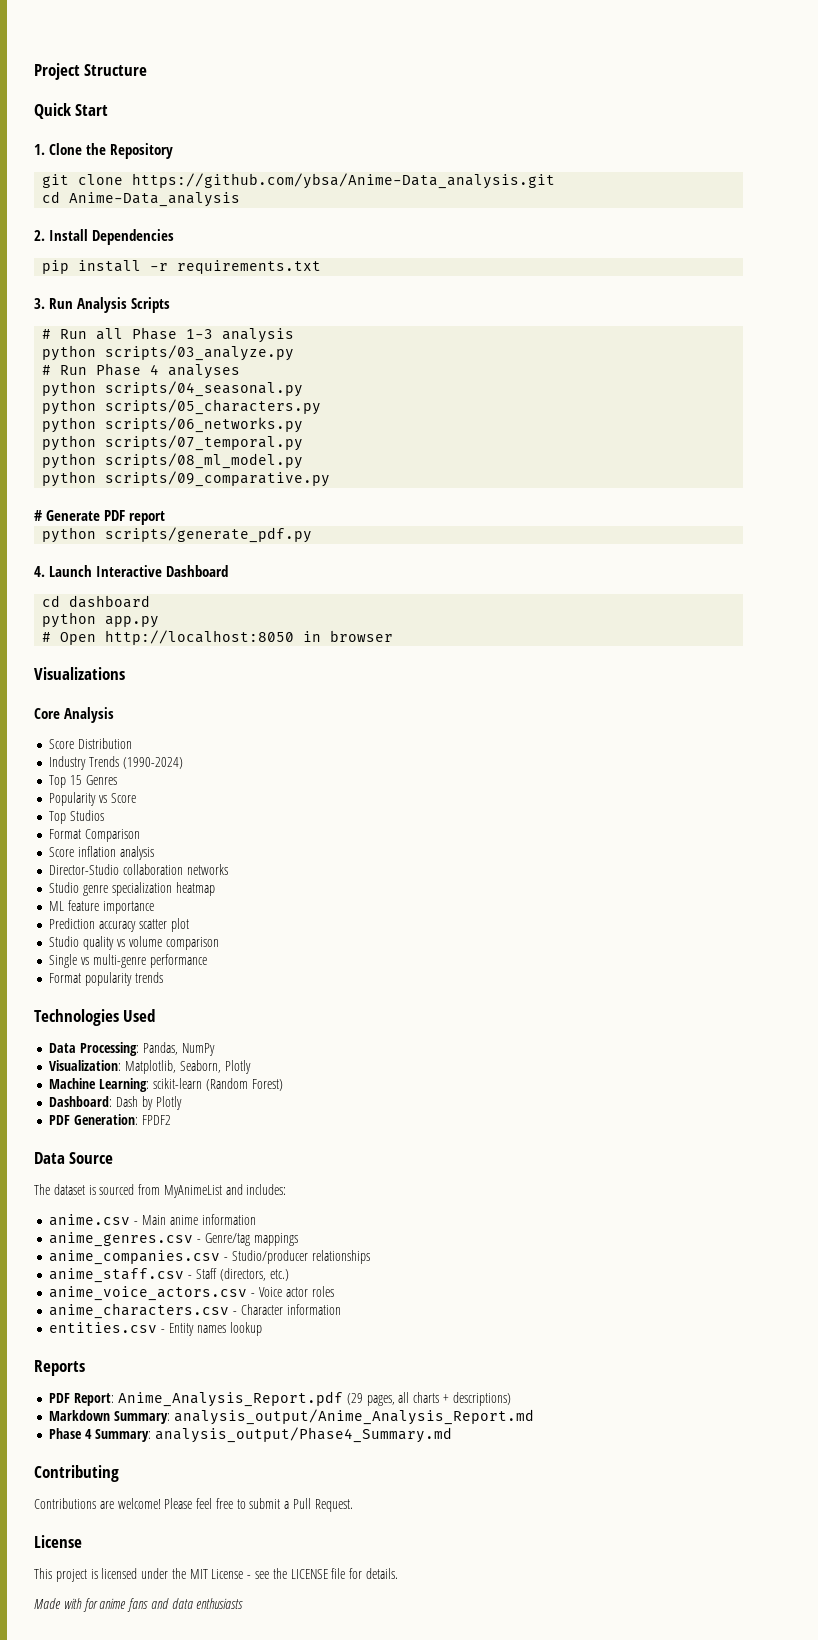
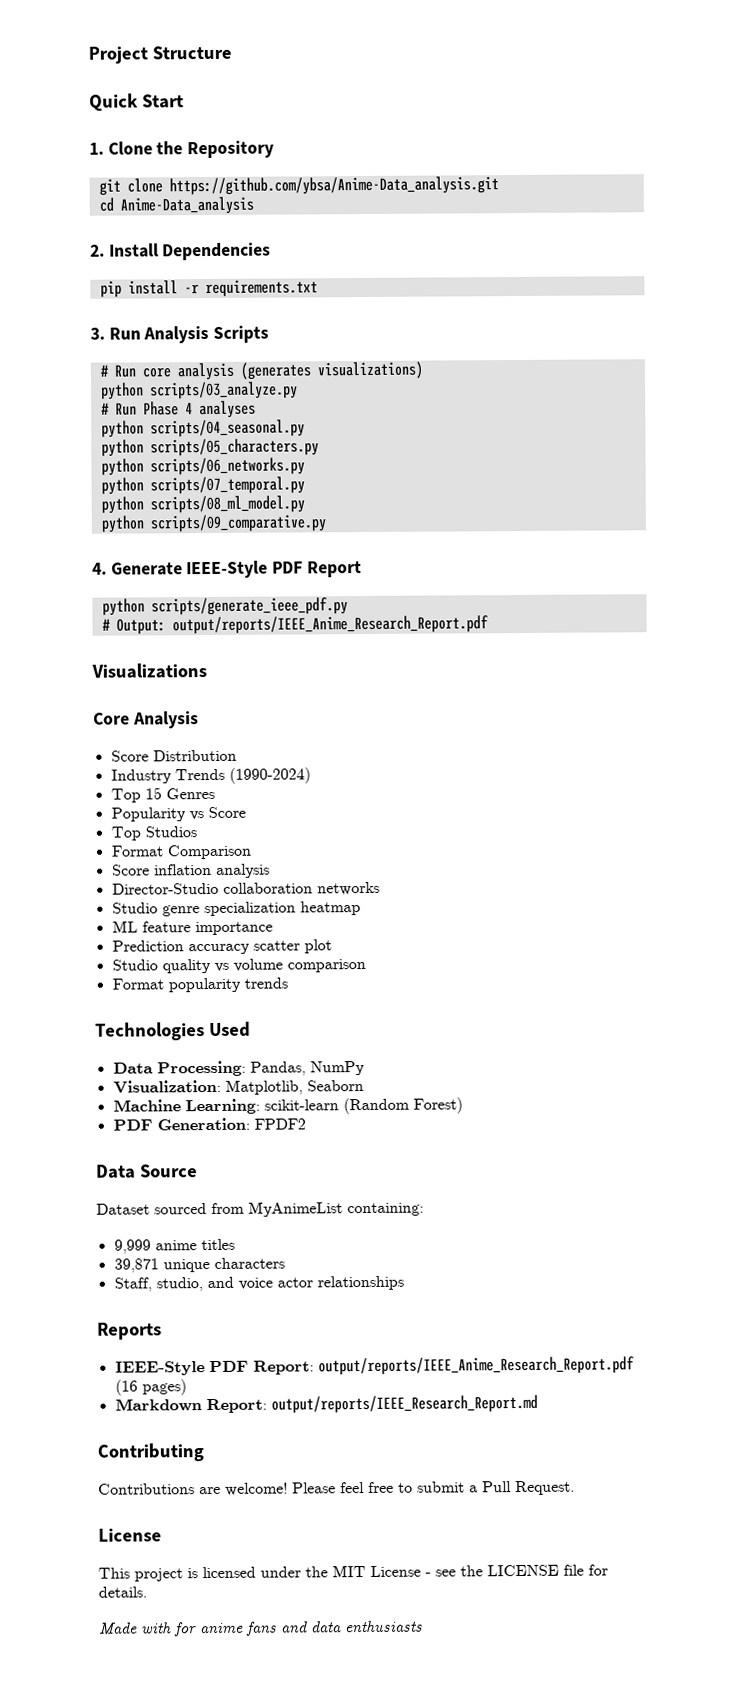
[96,327,295,343] all Phase 1-3 analysis -> [141,361,423,381] core analysis (generates visualizations)
[34,510,166,525] [42,527,313,543] [34,565,229,577] [42,595,151,608] [42,612,160,628] [42,630,394,645] # Generate PDF report // python scripts/generate_pdf.py // 4. Launch Interactive Dashboard // cd dashboard // python app.py // # Open http://localhost:8050 in browser -> [92,560,362,579] [101,597,348,616] [101,615,489,635] 4. Generate IEEE-Style PDF Report // python scripts/generate_ieee_pdf.py // # Output: output/reports/IEEE_Anime_Research_Report.pdf
[49,954,207,968] // Single vs multi-genre performance -> (366, 966) none
[179,1060,251,1074] Seaborn, Plotly -> [306,1080,364,1092] Seaborn
[49,1096,182,1110] // Dashboard: Dash by Plotly -> (463, 1105) none
[34,1184,287,1198] [49,1214,256,1226] [49,1232,298,1247] [49,1250,370,1265] [49,1268,289,1283] [49,1286,334,1301] [49,1303,341,1319] [49,1322,262,1336] The dataset is sourced from MyAnimeList and includes: // anime.csv - Main anime information // anime_genres.csv - Genre/tag mappings // anime_companies.csv - Studio/producer relationships // anime_staff.csv - Staff (directors, etc.) // anime_voice_actors.csv - Voice actor roles // anime_characters.csv - Character information // entities.csv - Entity names lookup -> [96,1201,424,1217] [113,1238,235,1254] [113,1257,285,1273] [113,1275,404,1292] Dataset sourced from MyAnimeList containing: // 9,999 anime titles // 39,871 unique characters // Staff, studio, and voice actor relationships
(85, 1368) none -> [114,1361,205,1376] IEEE-Style
[117,1391,511,1407] [49,1409,534,1425] [49,1427,452,1443] Anime_Analysis_Report.pdf (29 pages, all charts + descriptions) // Markdown Summary: analysis_output/Anime_Analysis_Report.md // Phase 4 Summary: analysis_output/Phase4_Summary.md -> [317,1356,635,1376] [114,1379,187,1396] [114,1394,538,1414] output/reports/IEEE_Anime_Research_Report.pdf (16 pages) // Markdown Report: output/reports/IEEE_Research_Report.md

